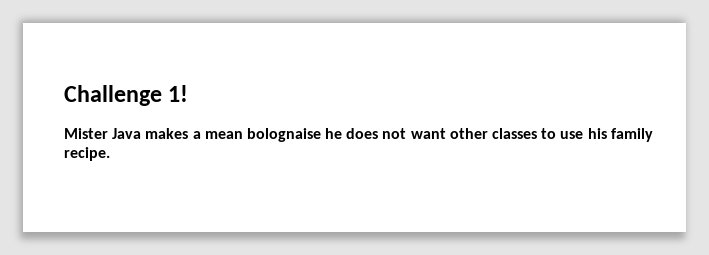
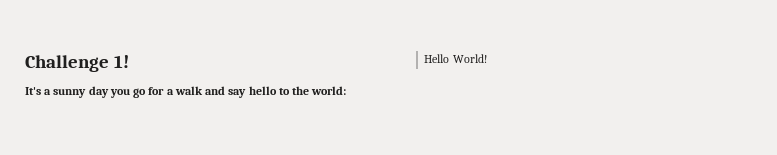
[64,128,653,142] [64,147,110,161] Mister Java makes a mean bolognaise he does not want other classes to use his family recipe. -> [25,86,347,98] [424,54,487,63] It's a sunny day you go for a walk and say hello to the world: // Hello World!

